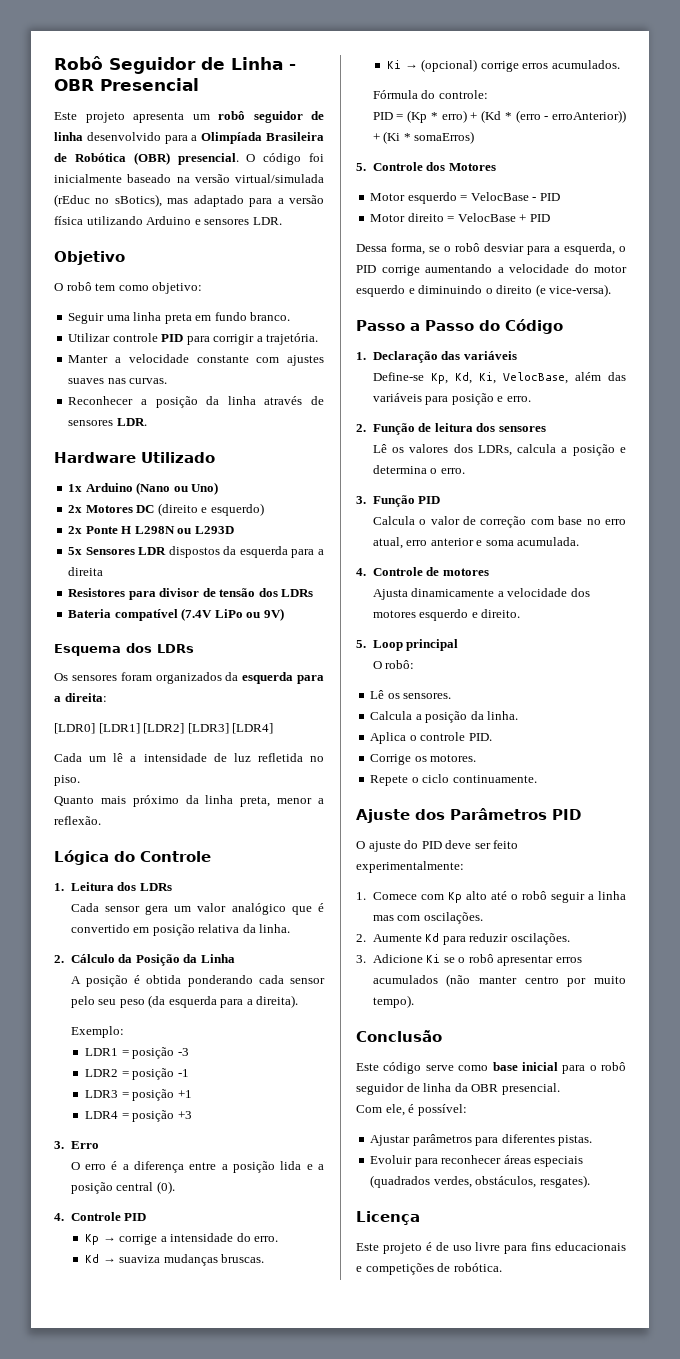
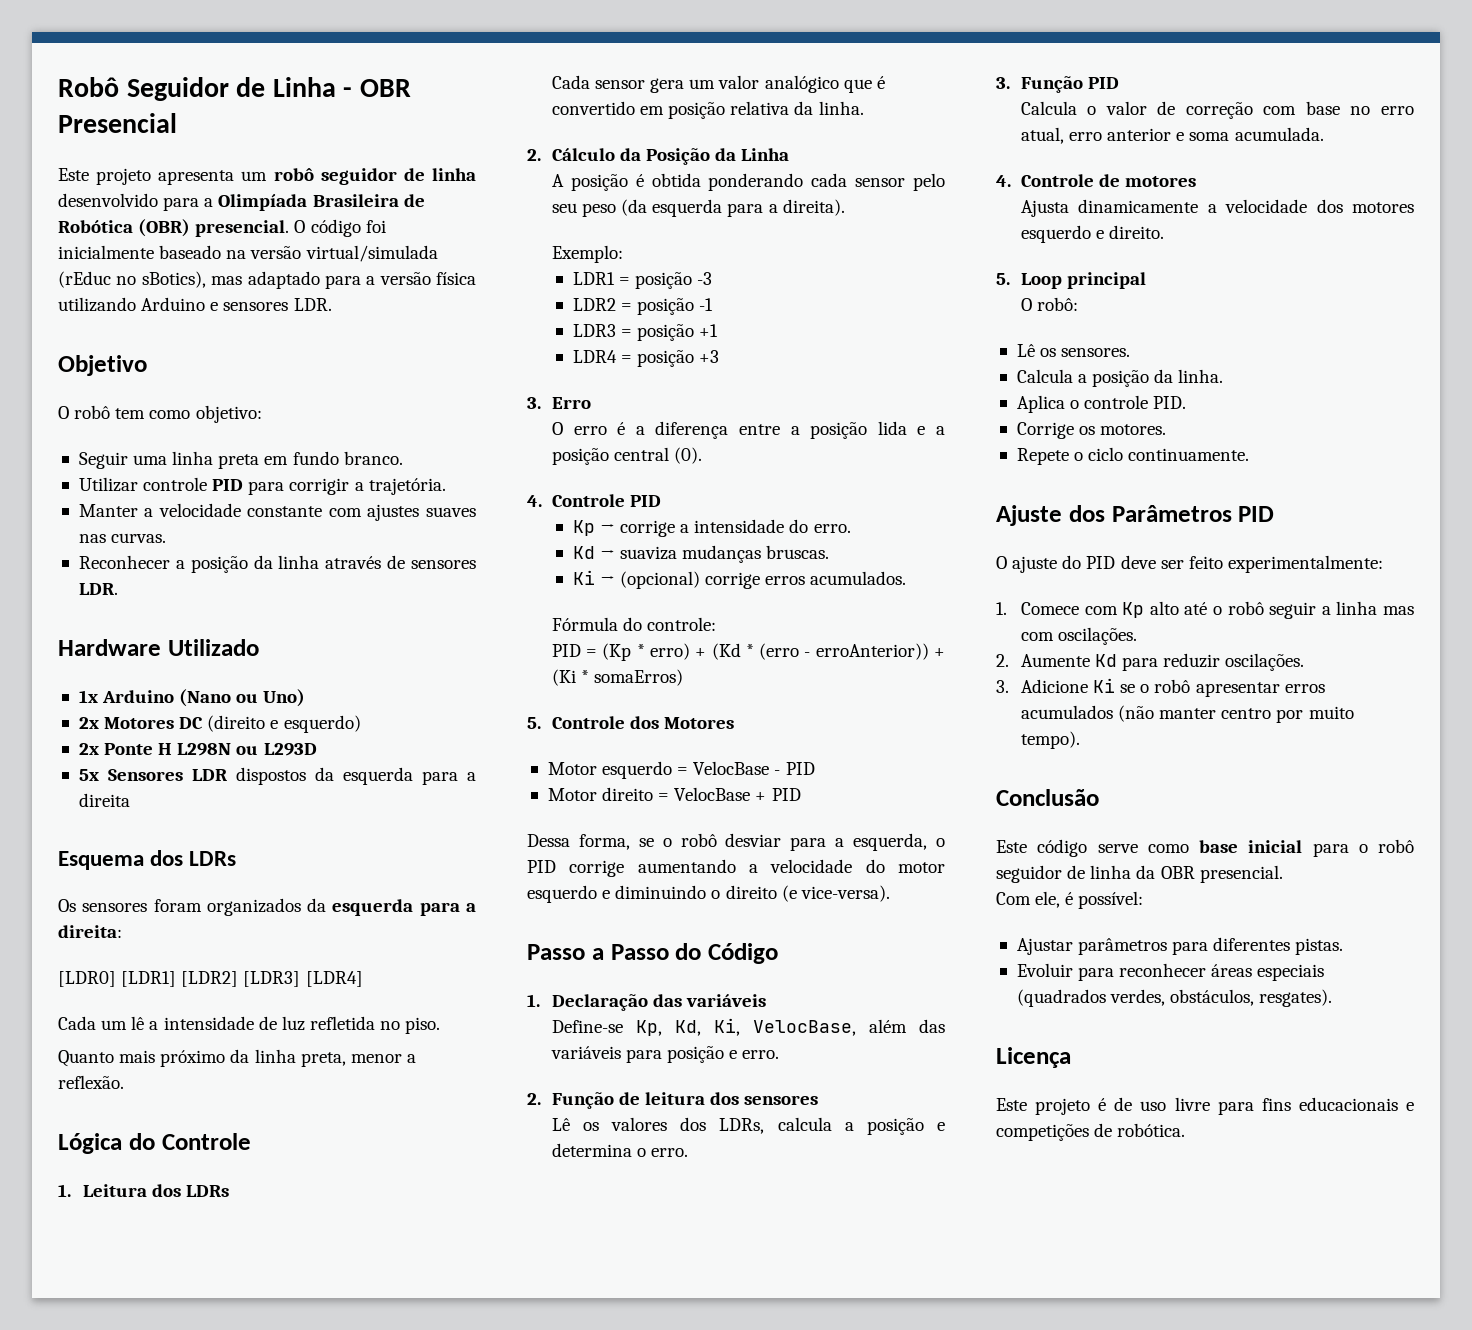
[68,588,314,600] [68,608,284,621] // Resistores para divisor de tensão dos LDRs // Bateria compatível (7.4V LiPo ou 9V) -> (130, 800) none

